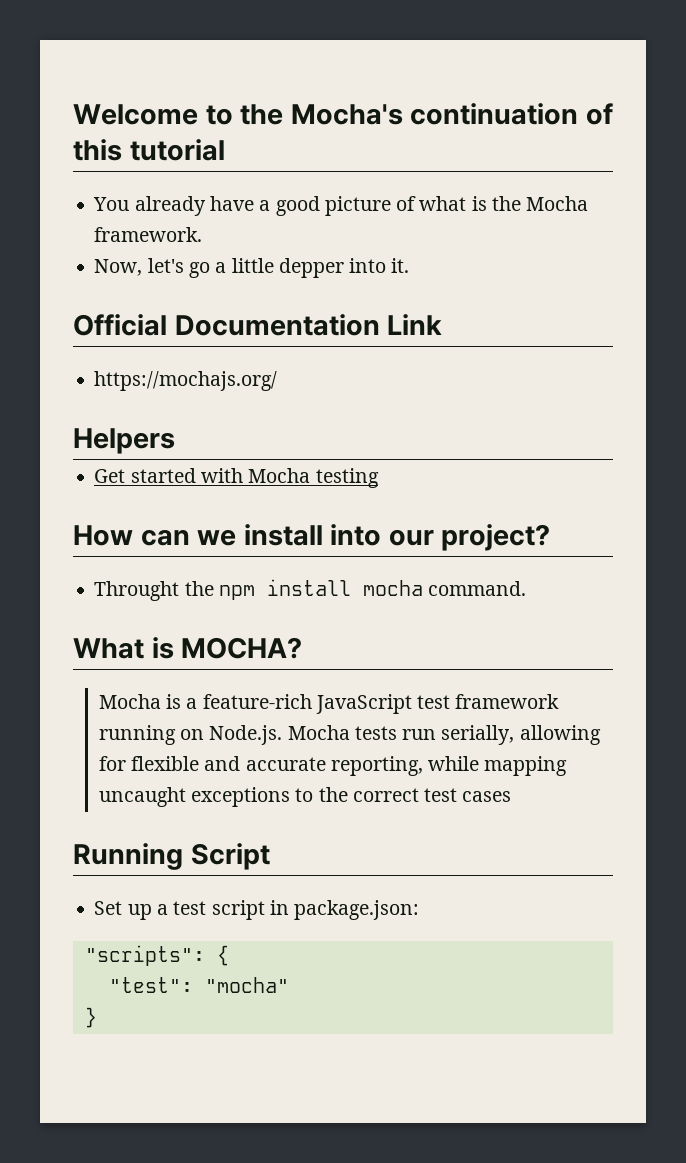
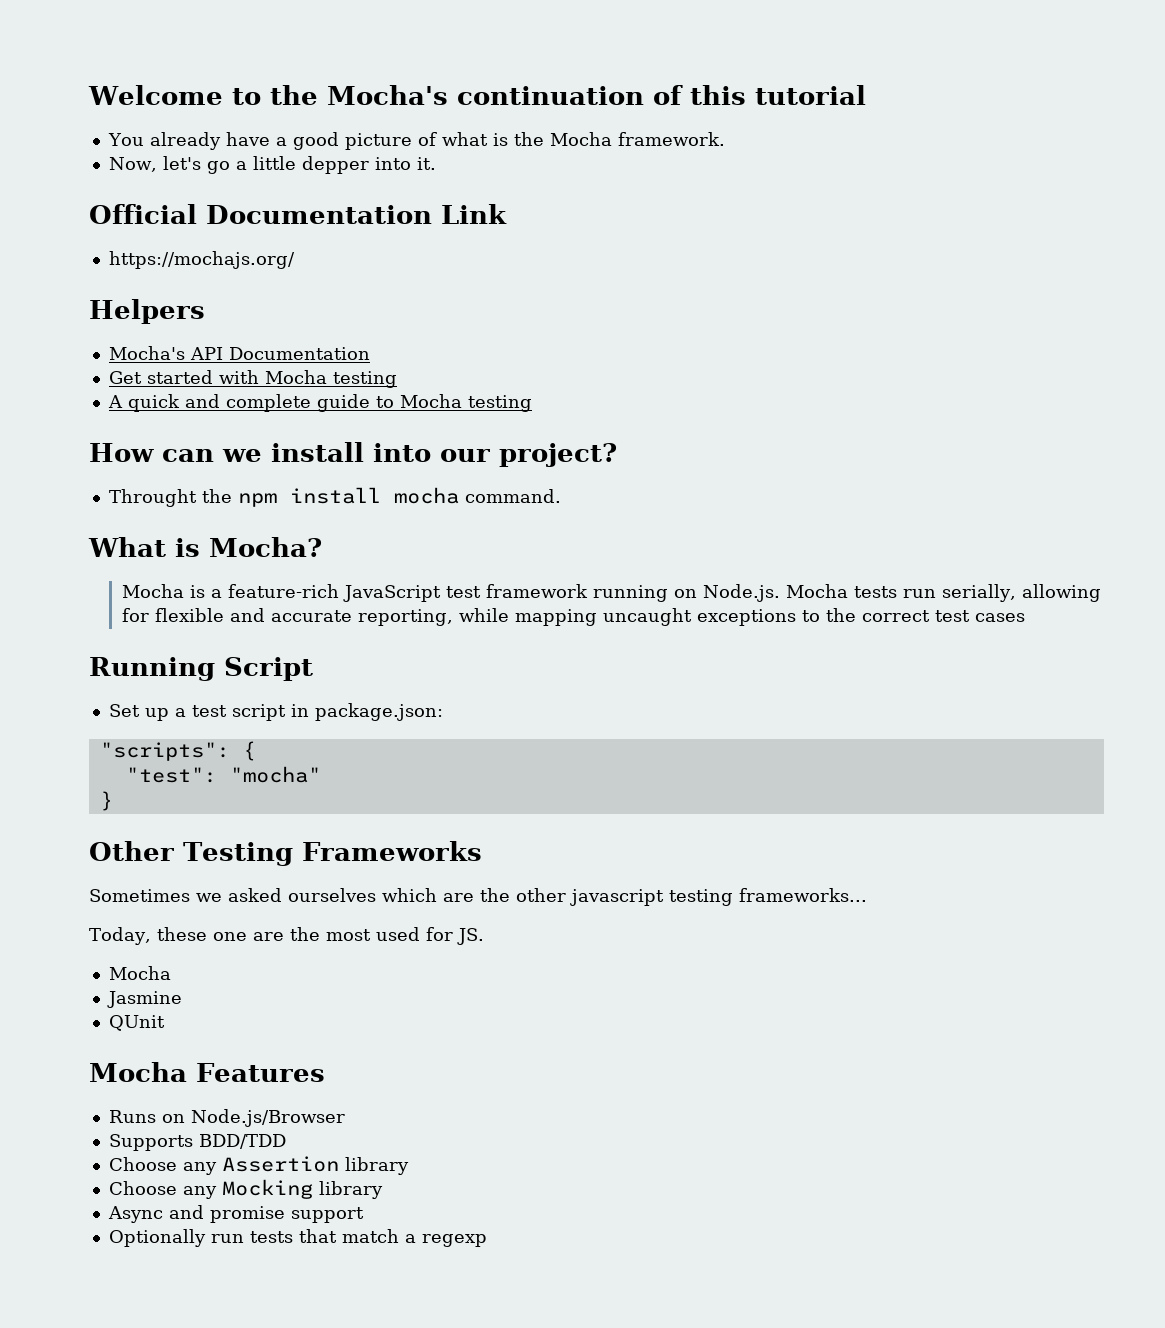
(175, 441) none -> [108,346,370,360] // Mocha's API Documentation
(379, 478) none -> [107,394,532,412] // A quick and complete guide to Mocha testing
[181,637,303,659] MOCHA? -> [209,537,322,557] Mocha?
(97, 1017) none -> [89,841,482,866] [89,888,867,906] [89,927,484,945] [108,966,171,980] [106,991,182,1008] [108,1015,165,1031] [89,1062,325,1082] [108,1109,345,1127] [108,1134,286,1151] [108,1156,409,1175] [108,1179,383,1199] [107,1205,364,1223] [108,1229,487,1247] // Other Testing Frameworks // Sometimes we asked ourselves which are the other javascript testing frameworks... // Today, these one are the most used for JS. // Mocha // Jasmine // QUnit // Mocha Features // Runs on Node.js/Browser // Supports BDD/TDD // Choose any Assertion library // Choose any Mocking library // Async and promise support // Optionally run tests that match a regexp

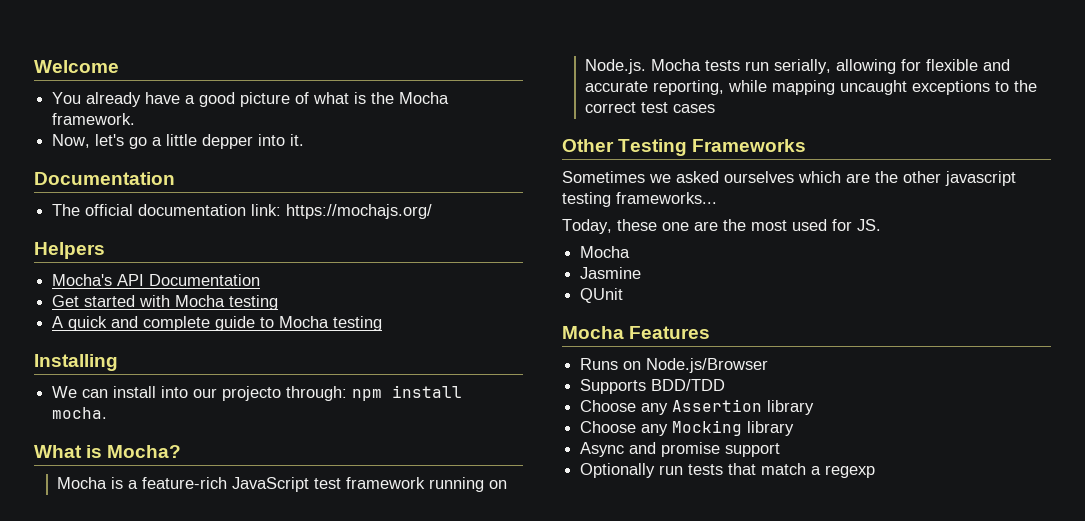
[231,85,866,105] to the Mocha's continuation of this tutorial -> (119, 66) none
[89,204,507,224] Official Documentation Link // -> [34,172,175,185] [52,204,282,216] Documentation // The official documentation link:
[89,442,617,467] [108,487,561,507] How can we install into our project? // Throught the npm install mocha command. -> [34,354,118,371] [52,385,463,401] [52,407,108,419] Installing // We can install into our projecto through: npm install mocha.
[89,657,313,681] [108,703,443,721] [99,741,256,761] [125,766,321,783] [99,791,113,811] // Running Script // Set up a test script in package.json: // "scripts": { // "test": "mocha" // } -> (716, 108) none

